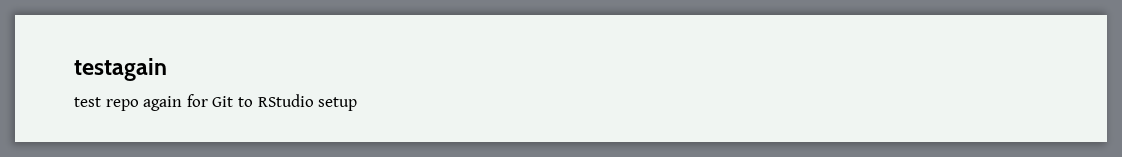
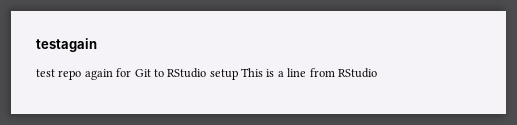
(358, 104) none -> [241,68,377,78] This is a line from RStudio

